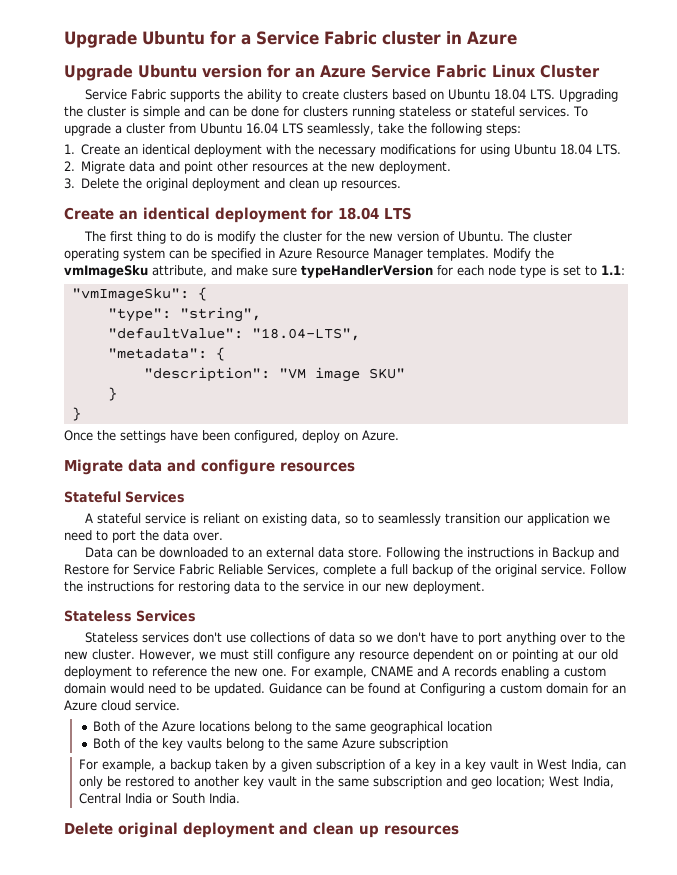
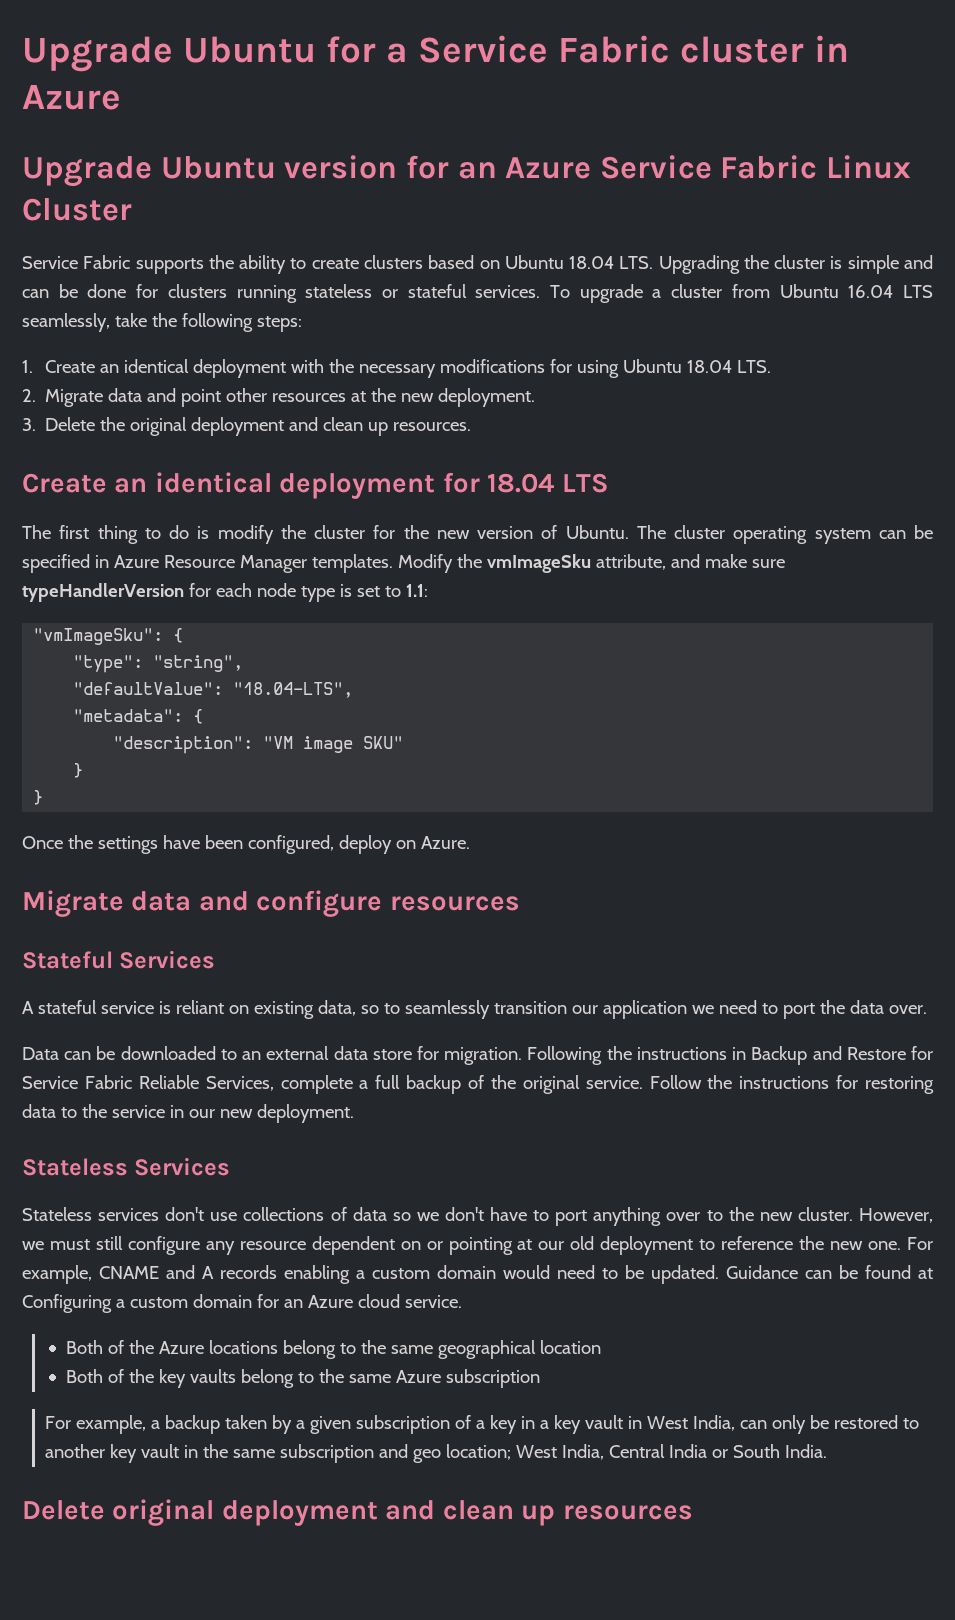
[347,547,382,558] store. -> [372,1046,523,1065] store for migration.

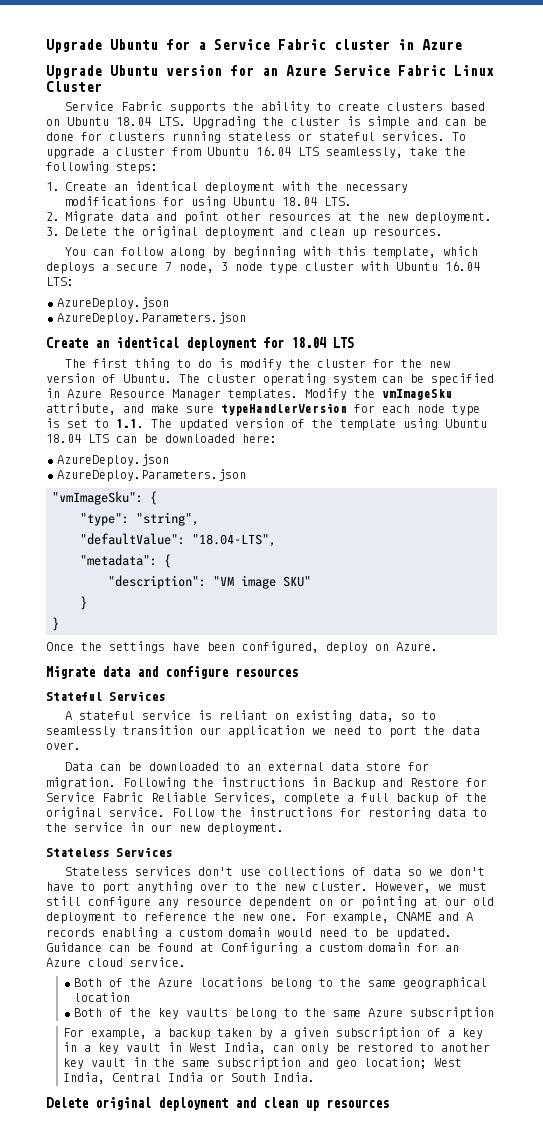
(472, 426) none -> [64,246,478,259] [46,261,480,274] [46,277,74,286] [57,297,169,310] [57,312,246,325] // You can follow along by beginning with this template, which deploys a secure 7 node, 3 node type cluster with Ubuntu 16.04 LTS: // AzureDeploy.json // AzureDeploy.Parameters.json
[405,584,428,597] 1.1: -> [116,418,487,431] [46,434,277,443] [57,454,169,467] [57,469,246,482] 1.1. The updated version of the template using Ubuntu 18.04 LTS can be downloaded here: // AzureDeploy.json // AzureDeploy.Parameters.json

